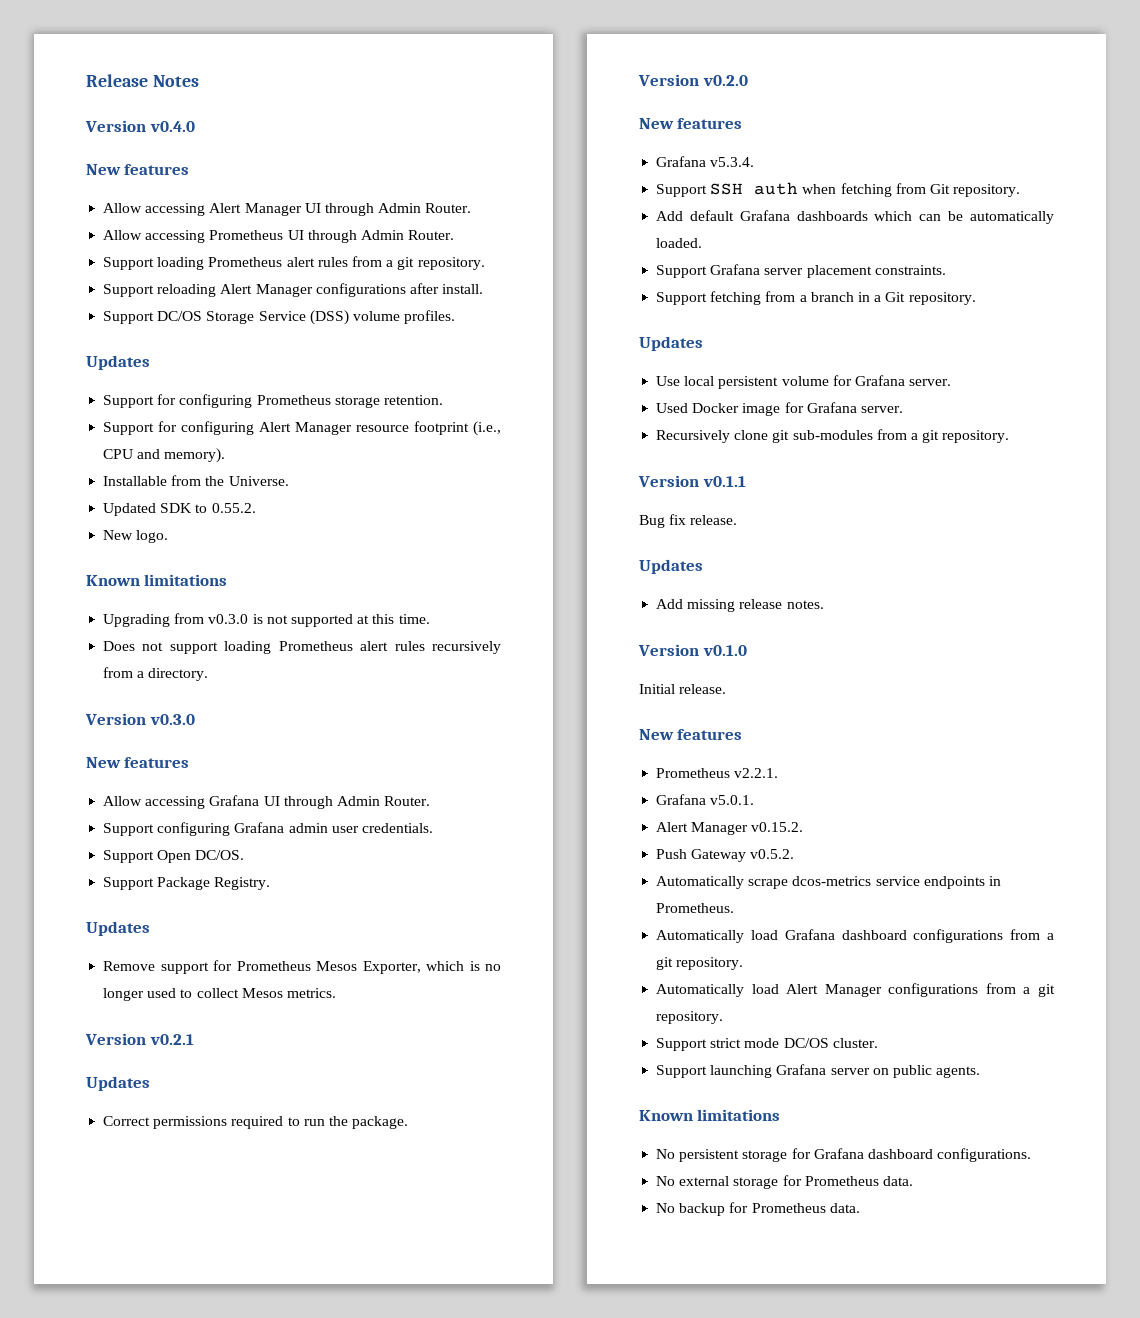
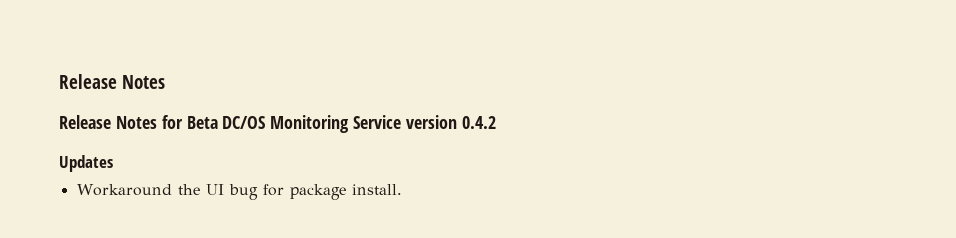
[85,120,195,132] [86,164,190,175] [103,203,472,216] [103,230,455,243] [103,256,485,270] [103,283,484,297] [103,310,456,325] [86,355,150,370] [103,394,443,408] [103,421,501,436] [103,448,226,463] [103,475,289,486] [103,503,256,516] [103,530,169,543] [86,574,228,586] [103,613,430,627] [103,641,501,654] [103,667,209,681] [85,713,195,725] [86,757,190,768] [103,795,431,809] [103,822,433,836] [103,850,245,863] [103,877,271,890] [86,921,150,936] [103,960,501,974] [103,988,336,1001] [85,1033,194,1045] [86,1076,150,1091] [103,1116,409,1129] [638,74,748,86] [639,118,743,129] [656,156,755,167] [656,182,1021,197] [656,210,1054,224] [656,238,703,248] [656,264,946,278] [656,291,976,305] [639,336,703,351] [656,375,952,389] [656,402,903,416] [656,429,1010,443] [638,475,746,487] [639,514,738,528] [639,559,703,574] [656,599,824,612] [638,644,747,656] [639,684,727,694] [639,729,743,740] [656,768,779,778] [656,794,755,805] [656,822,804,835] [656,849,795,862] [656,876,1001,889] [656,903,735,913] [656,929,1054,943] [656,957,744,970] [656,983,1055,997] [656,1011,724,1024] [656,1038,878,1051] [656,1064,981,1078] [639,1109,781,1121] [656,1148,1032,1162] [656,1175,913,1189] [656,1202,860,1216] Version v0.4.0 // New features // Allow accessing Alert Manager UI through Admin Router. // Allow accessing Prometheus UI through Admin Router. // Support loading Prometheus alert rules from a git repository. // Support reloading Alert Manager configurations after install. // Support DC/OS Storage Service (DSS) volume profiles. // Updates // Support for configuring Prometheus storage retention. // Support for configuring Alert Manager resource footprint (i.e., CPU and memory). // Installable from the Universe. // Updated SDK to 0.55.2. // New logo. // Known limitations // Upgrading from v0.3.0 is not supported at this time. // Does not support loading Prometheus alert rules recursively from a directory. // Version v0.3.0 // New features // Allow accessing Grafana UI through Admin Router. // Support configuring Grafana admin user credentials. // Support Open DC/OS. // Support Package Registry. // Updates // Remove support for Prometheus Mesos Exporter, which is no longer used to collect Mesos metrics. // Version v0.2.1 // Updates // Correct permissions required to run the package. // Version v0.2.0 // New features // Grafana v5.3.4. // Support SSH auth when fetching from Git repository. // Add default Grafana dashboards which can be automatically loaded. // Support Grafana server placement constraints. // Support fetching from a branch in a Git repository. // Updates // Use local persistent volume for Grafana server. // Used Docker image for Grafana server. // Recursively clone git sub-modules from a git repository. // Version v0.1.1 // Bug fix release. // Updates // Add missing release notes. // Version v0.1.0 // Initial release. // New features // Prometheus v2.2.1. // Grafana v5.0.1. // Alert Manager v0.15.2. // Push Gateway v0.5.2. // Automatically scrape dcos-metrics service endpoints in Prometheus. // Automatically load Grafana dashboard configurations from a git repository. // Automatically load Alert Manager configurations from a git repository. // Support strict mode DC/OS cluster. // Support launching Grafana server on public agents. // Known limitations // No persistent storage for Grafana dashboard configurations. // No external storage for Prometheus data. // No backup for Prometheus data. -> [59,115,496,133] [59,155,113,172] [76,184,402,200] Release Notes for Beta DC/OS Monitoring Service version 0.4.2 // Updates // Workaround the UI bug for package install.

